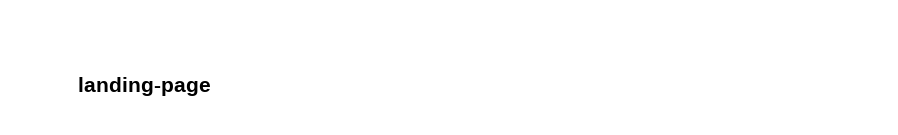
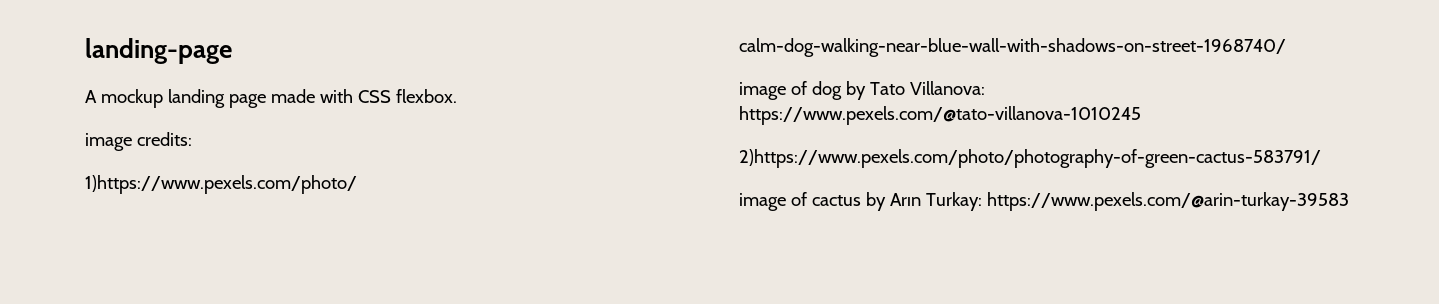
(211, 86) none -> [85,89,457,108] [85,132,192,151] [85,175,357,194] [739,38,1286,57] [739,81,985,100] [739,106,1141,125] [739,149,1321,168] [739,192,1349,211] // A mockup landing page made with CSS flexbox. // image credits: // 1)https://www.pexels.com/photo/ calm-dog-walking-near-blue-wall-with-shadows-on-street-1968740/ // image of dog by Tato Villanova: https://www.pexels.com/@tato-villanova-1010245 // 2)https://www.pexels.com/photo/photography-of-green-cactus-583791/ // image of cactus by Arın Turkay: https://www.pexels.com/@arin-turkay-39583

